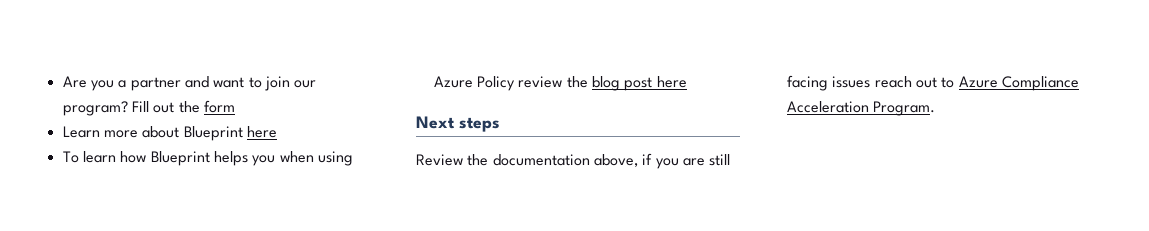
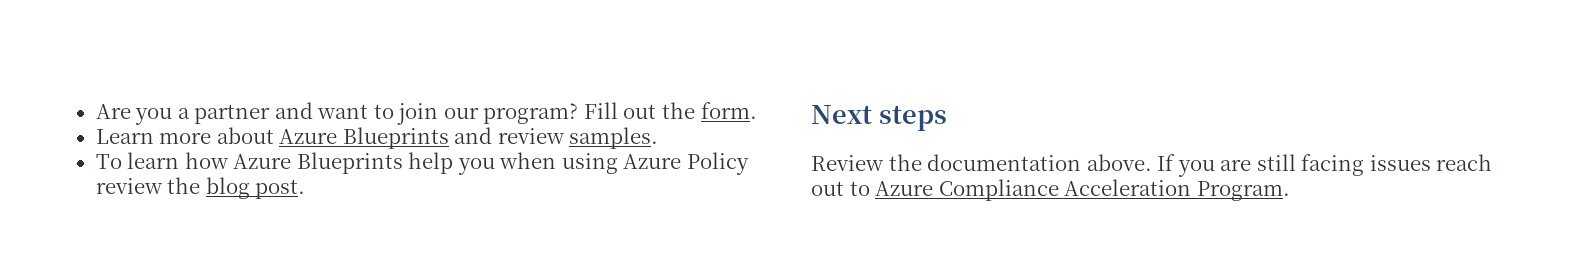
[203,100,235,113] form -> [700,102,757,119] form.
[183,126,277,141] Blueprint here -> [279,127,659,149] Azure Blueprints and review samples.
[150,151,248,166] Blueprint helps -> [233,152,454,174] Azure Blueprints help
[624,76,687,91] post here -> [255,179,306,199] post.
[593,153,653,167] above, if -> [1086,154,1176,171] above. If

